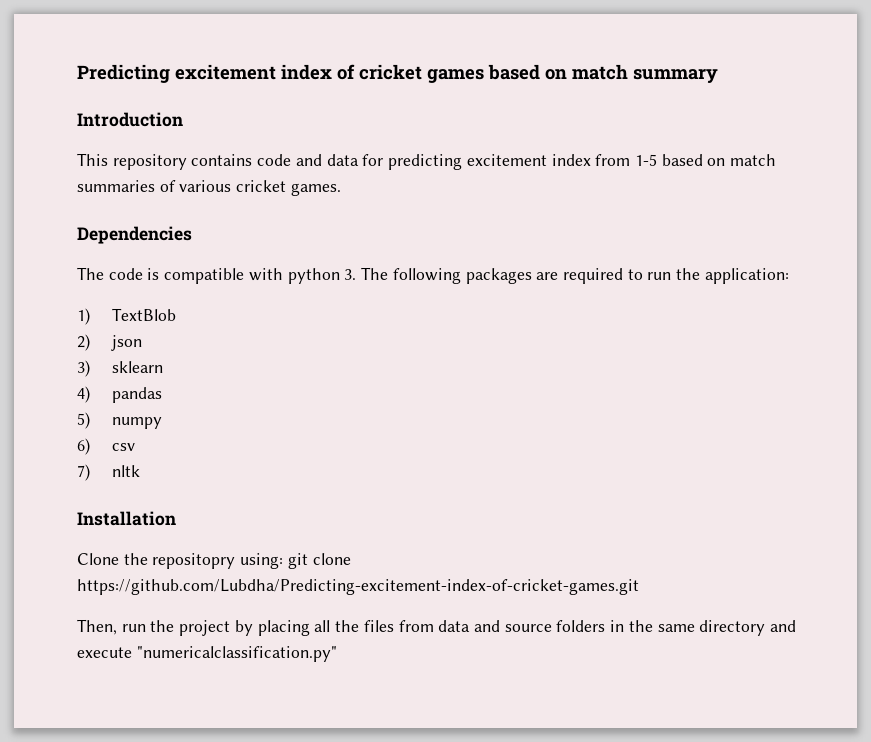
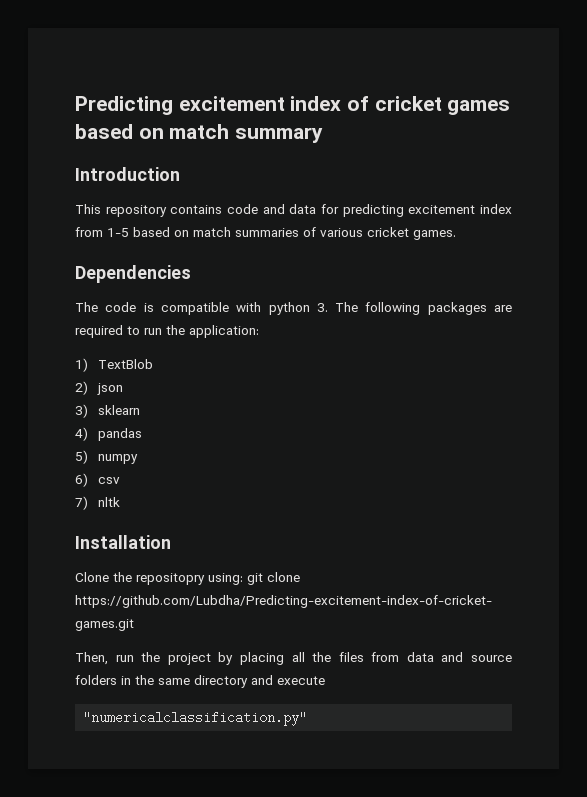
(132, 652) none -> (325, 680) //

